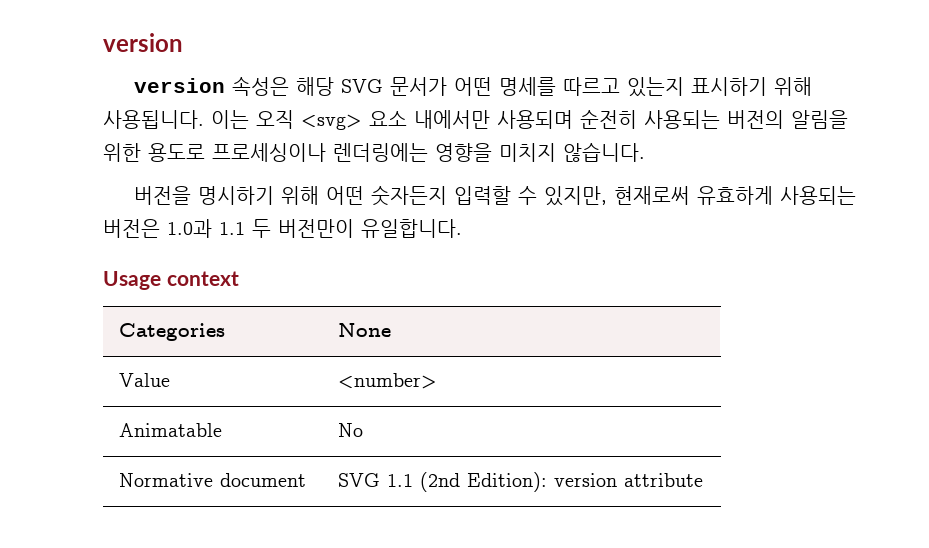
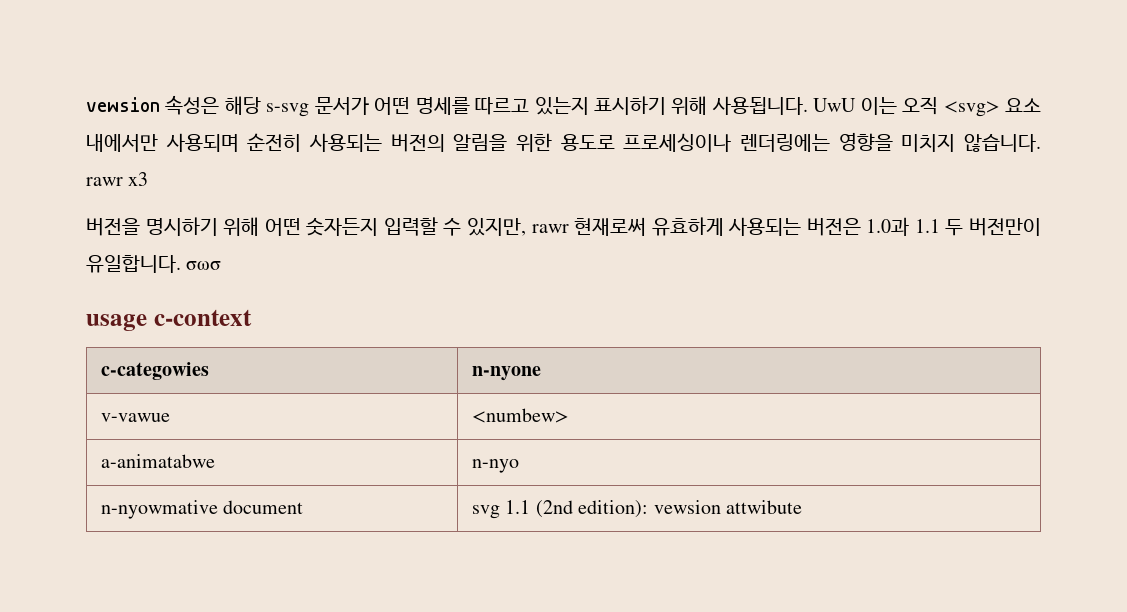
[103,33,183,52] [133,78,225,93] version // version -> [86,97,160,112] vewsion
[340,79,383,93] SVG -> [266,103,310,117] s-svg
(204, 119) none -> [813,98,857,112] UwU
(645, 152) none -> [86,172,149,186] rawr x3
(607, 196) none -> [531,224,569,233] rawr
[103,271,239,290] [118,323,225,341] [337,323,391,337] [118,373,170,387] [337,373,437,389] [118,423,222,437] [337,423,363,437] [118,473,213,487] // Usage context // Categories | None // Value | <number> // Animatable | No // Normative -> [186,261,222,270] [86,309,252,331] [100,362,209,380] [471,366,541,381] [100,413,170,422] [471,408,569,423] [100,454,215,468] [471,459,519,473] [100,500,218,519] σωσ // usage c-context // c-categowies | n-nyone // v-vawue | <numbew> // a-animatabwe | n-nyo // n-nyowmative
[337,473,380,487] SVG -> [471,505,500,519] svg
[466,472,703,492] Edition): version attribute -> [578,500,802,518] edition): vewsion attwibute

